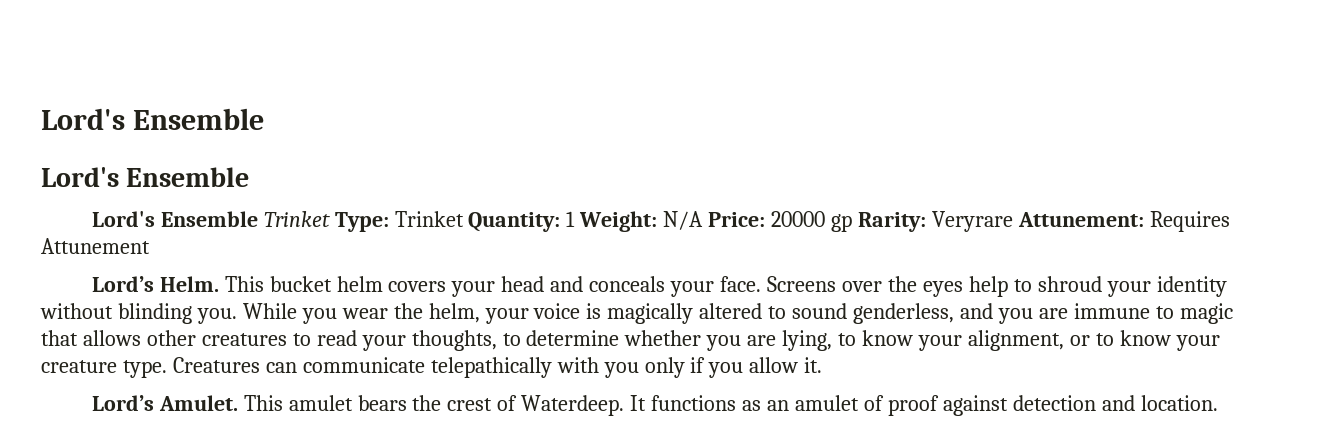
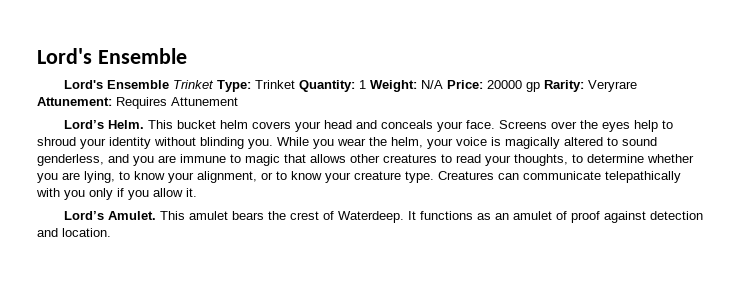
[41,108,265,130] [41,167,250,187] [91,211,258,227] Lord's Ensemble // Lord's Ensemble // Lord's Ensemble -> [37,48,187,64] [64,80,170,89] Lord's Ensemble // Lord's Ensemble

